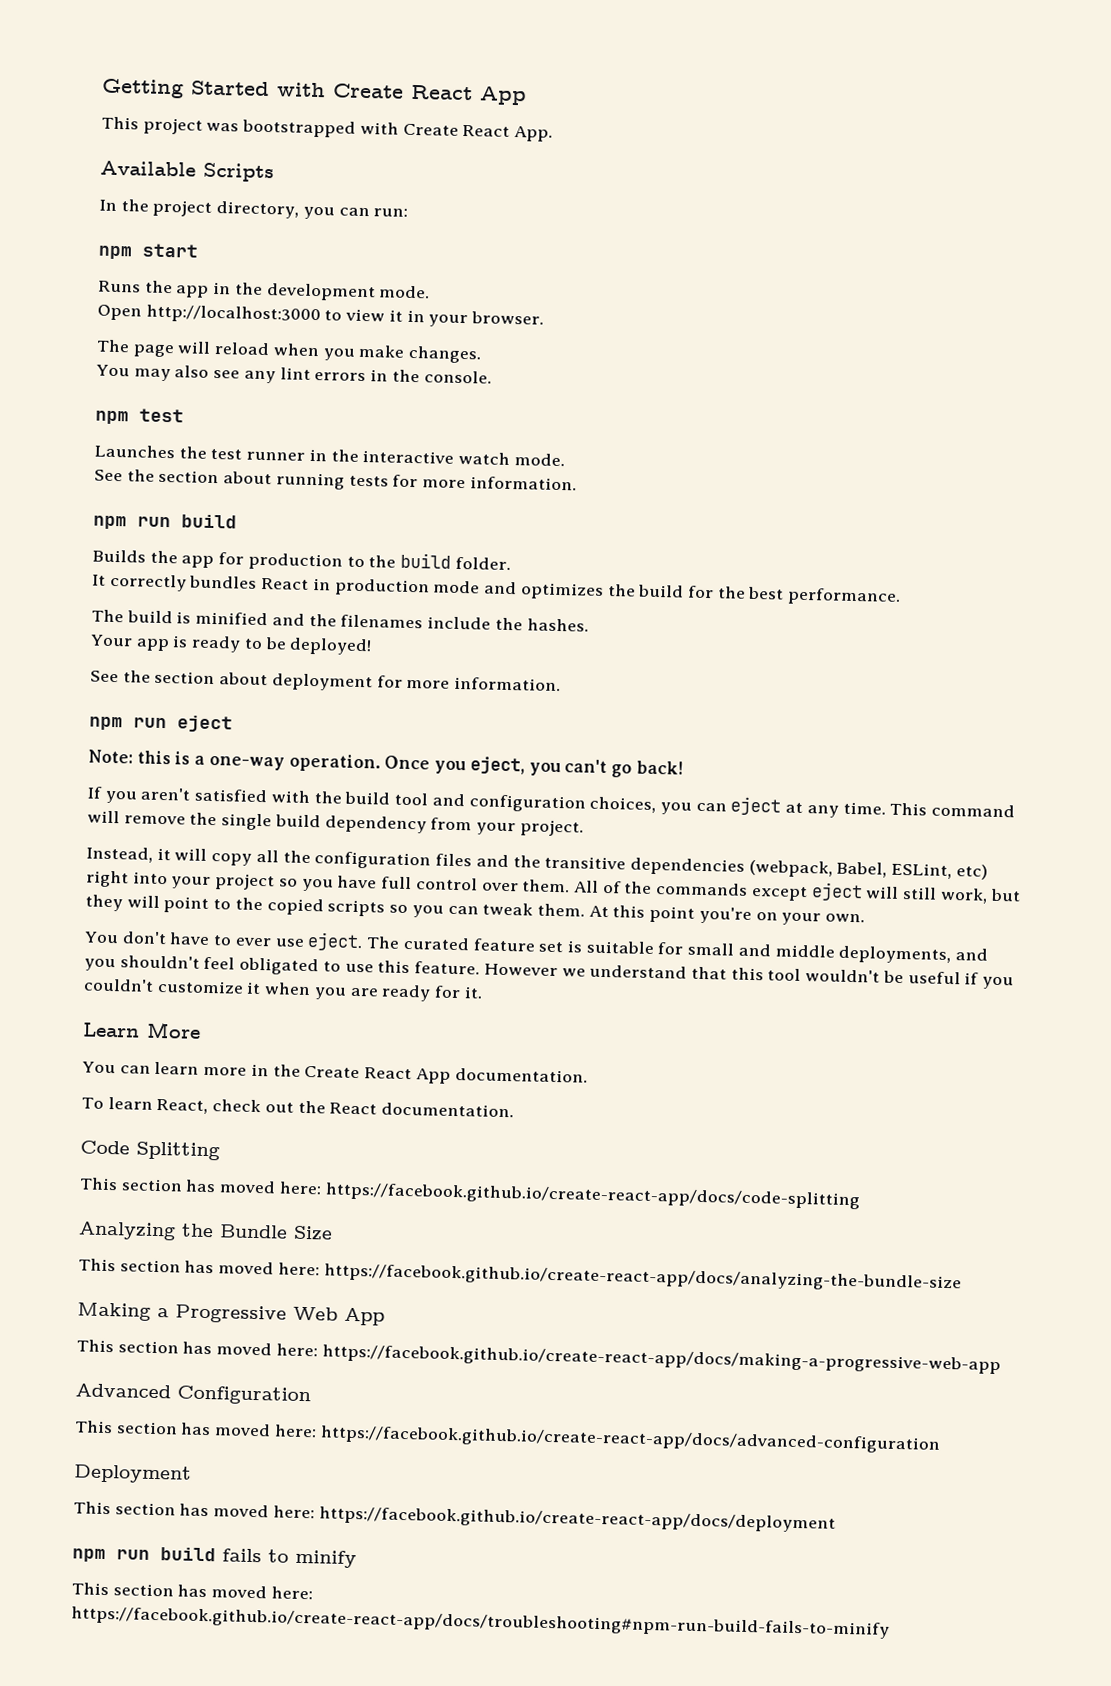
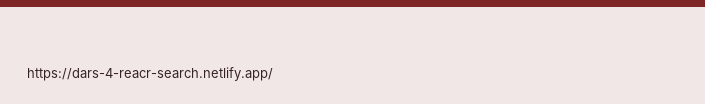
[102,78,527,106] [101,116,554,142] [100,160,274,183] [99,199,409,220] [98,243,199,260] [98,280,431,302] [97,304,545,328] [96,339,483,364] [96,364,492,384] [95,408,184,425] [94,444,565,467] [94,469,577,491] [93,514,237,530] [92,549,511,571] [92,573,902,606] [91,609,589,632] [90,634,373,656] [90,670,562,692] [89,715,233,733] [88,749,684,778] [87,786,1016,818] [87,810,584,837] [86,846,988,880] [86,870,1021,904] [85,894,866,926] [84,931,989,965] [84,955,1015,990] [83,978,483,1002] [82,1021,201,1039] [82,1061,588,1084] [81,1096,515,1118] [80,1140,220,1161] [79,1177,860,1210] [78,1221,333,1242] [78,1258,962,1293] [77,1302,385,1326] [76,1339,1001,1375] [75,1383,311,1406] [74,1420,941,1454] [73,1464,192,1484] [73,1501,836,1533] [72,1547,357,1569] [71,1582,313,1600] [71,1606,890,1639] Getting Started with Create React App // This project was bootstrapped with Create React App. // Available Scripts // In the project directory, you can run: // npm start // Runs the app in the development mode. // Open http://localhost:3000 to view it in your browser. // The page will reload when you make changes. // You may also see any lint errors in the console. // npm test // Launches the test runner in the interactive watch mode. // See the section about running tests for more information. // npm run build // Builds the app for production to the build folder. // It correctly bundles React in production mode and optimizes the build for the best performance. // The build is minified and the filenames include the hashes. // Your app is ready to be deployed! // See the section about deployment for more information. // npm run eject // Note: this is a one-way operation. Once you eject, you can't go back! // If you aren't satisfied with the build tool and configuration choices, you can eject at any time. This command will remove the single build dependency from your project. // Instead, it will copy all the configuration files and the transitive dependencies (webpack, Babel, ESLint, etc) right into your project so you have full control over them. All of the commands except eject will still work, but they will point to the copied scripts so you can tweak them. At this point you're on your own. // You don't have to ever use eject. The curated feature set is suitable for small and middle deployments, and you shouldn't feel obligated to use this feature. However we understand that this tool wouldn't be useful if you couldn't customize it when you are ready for it. // Learn More // You can learn more in the Create React App documentation. // To learn React, check out the React documentation. // Code Splitting // This section has moved here: https://facebook.github.io/create-react-app/docs/code-splitting // Analyzing the Bundle Size // This section has moved here: https://facebook.github.io/create-react-app/docs/analyzing-the-bundle-size // Making a Progressive Web App // This section has moved here: https://facebook.github.io/create-react-app/docs/making-a-progressive-web-app // Advanced Configuration // This section has moved here: https://facebook.github.io/create-react-app/docs/advanced-configuration // Deployment // This section has moved here: https://facebook.github.io/create-react-app/docs/deployment // npm run build fails to minify // This section has moved here: https://facebook.github.io/create-react-app/docs/troubleshooting#npm-run-build-fails-to-minify -> [27,67,273,81] https://dars-4-reacr-search.netlify.app/

